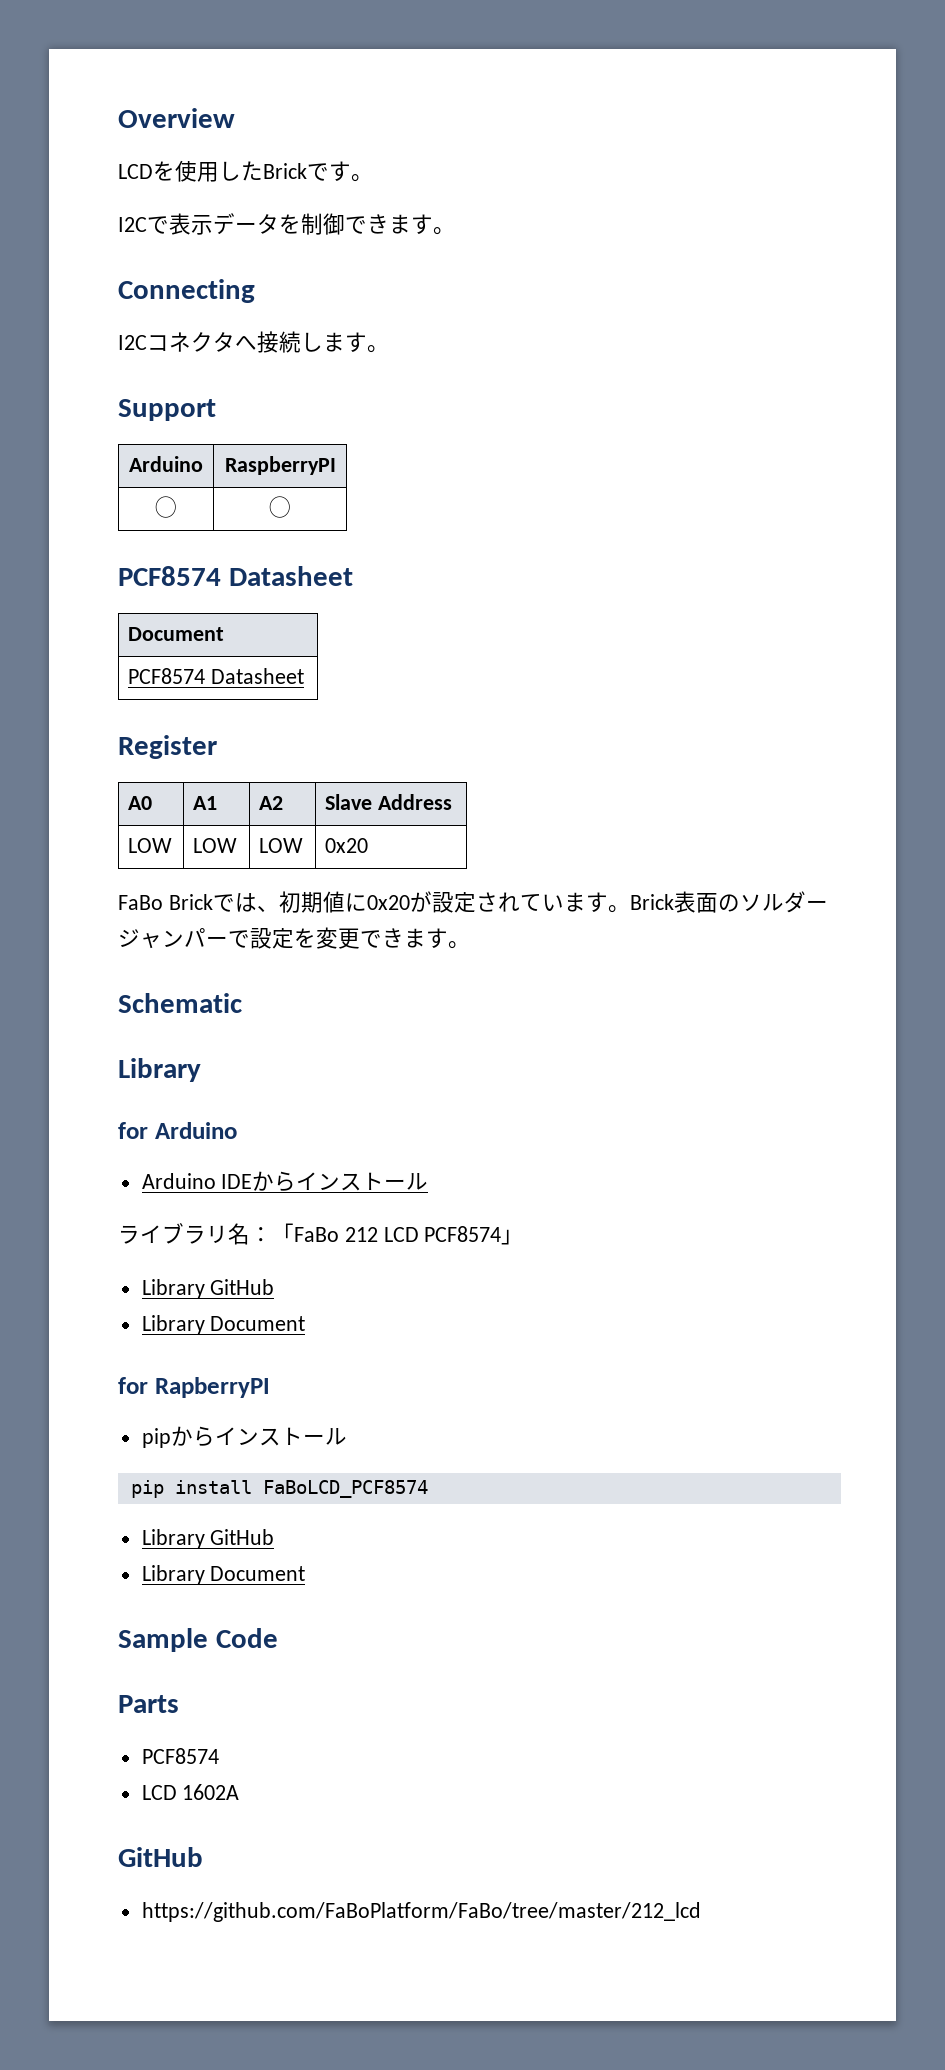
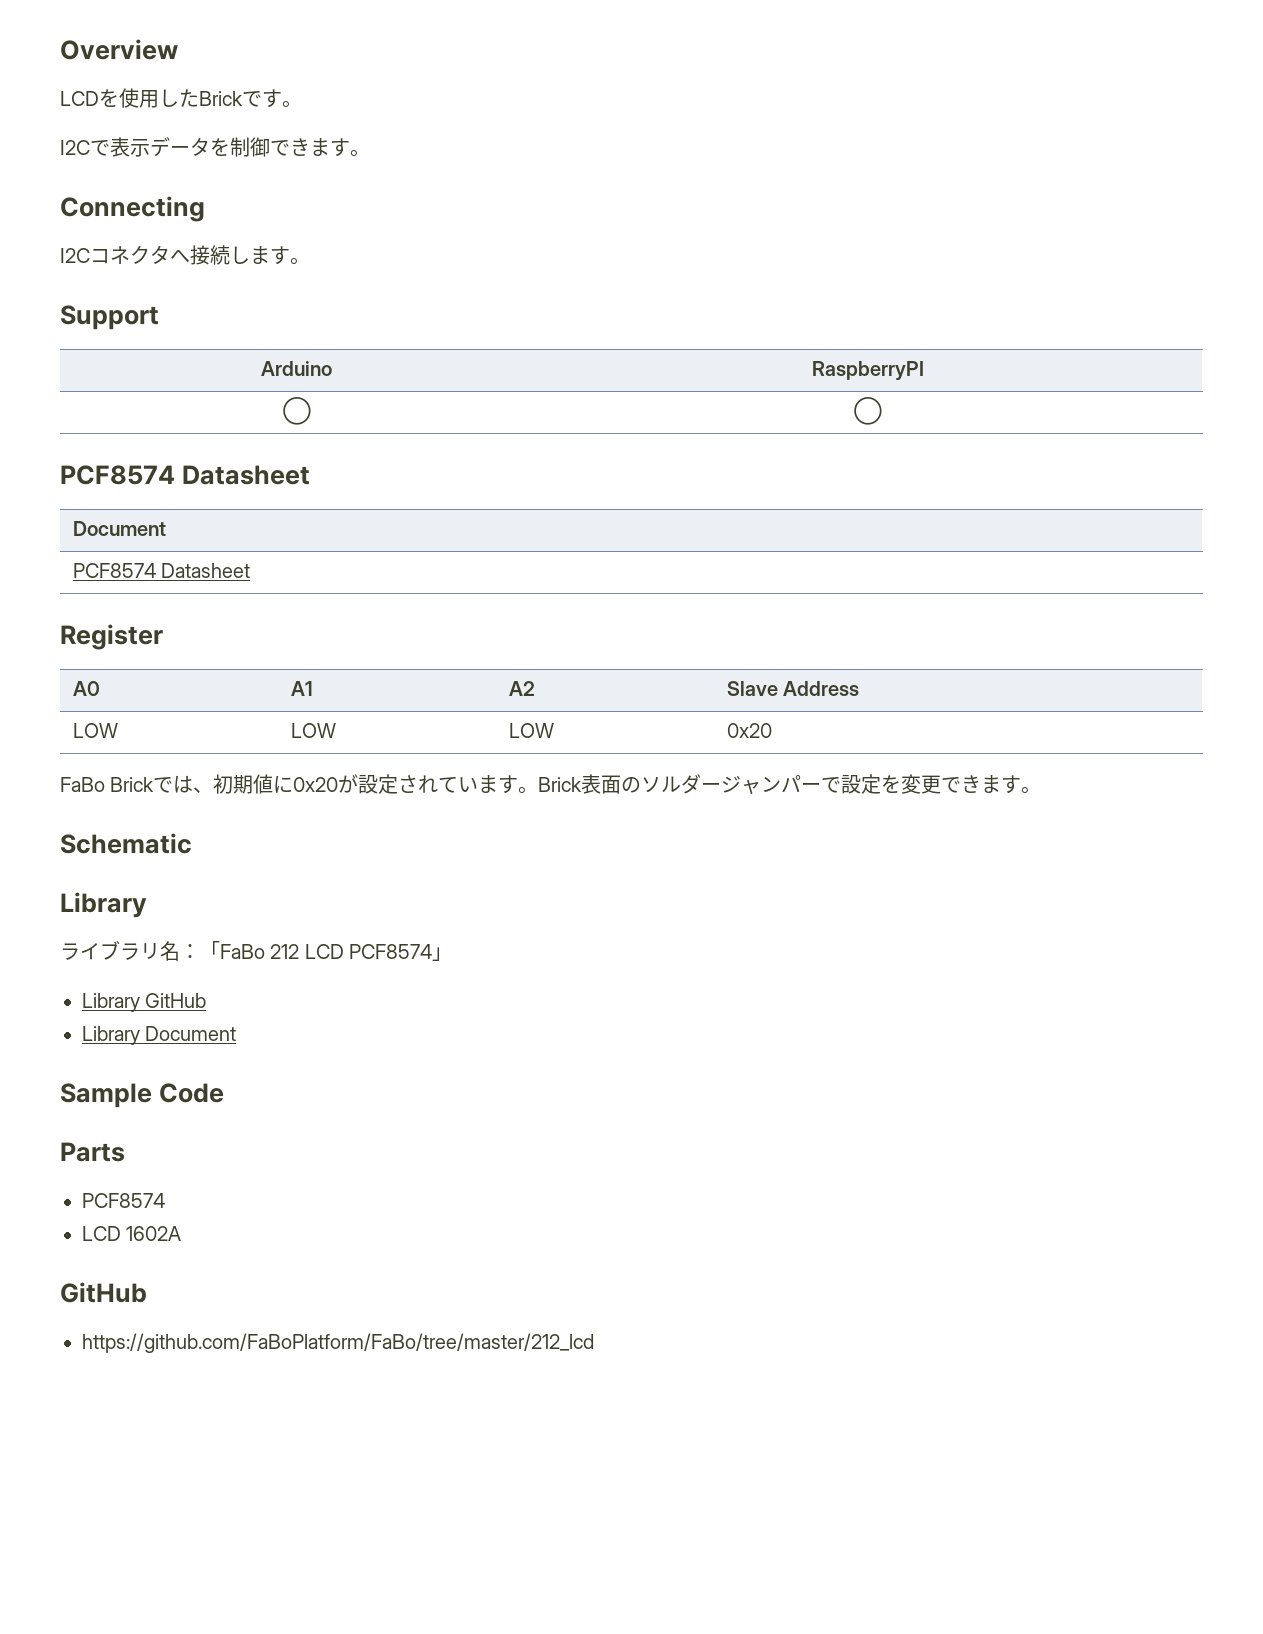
[118,1122,237,1139] [141,1171,429,1192] // for Arduino // Arduino IDEからインストール -> (147, 905) none
[118,1377,270,1398] [141,1426,347,1448] [130,1480,428,1498] [141,1529,275,1549] [141,1565,306,1585] // for RapberryPI // pipからインストール // pip install FaBoLCD_PCF8574 // Library GitHub // Library Document -> (237, 1033) none

